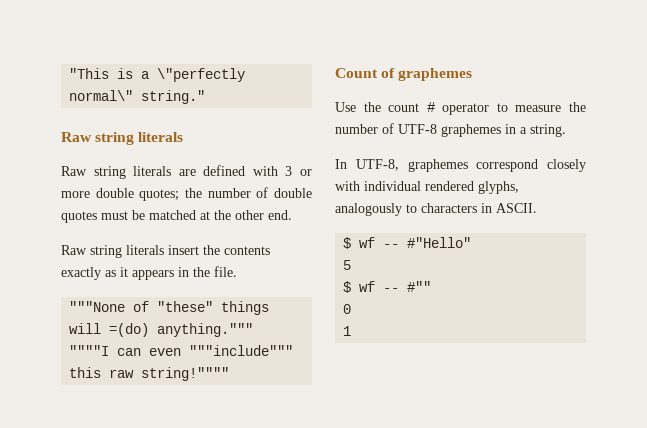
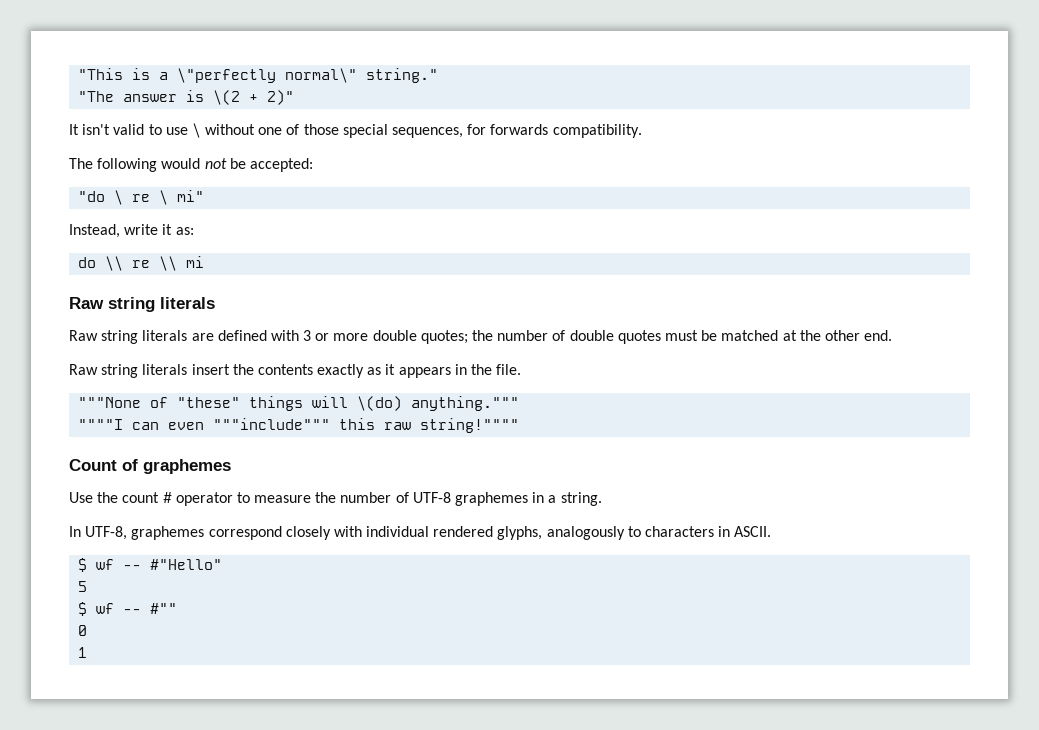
(206, 97) none -> [78,90,295,105] [69,123,642,138] [69,158,313,172] [78,190,205,205] [69,224,194,238] [78,256,205,271] // "The answer is \(2 + 2)" // It isn't valid to use \ without one of those special sequences, for forwards compatibility. // The following would not be accepted: // "do \ re \ mi" // Instead, write it as: // do \\ re \\ mi
[109,323,150,337] =(do) -> [357,396,403,411] \(do)

